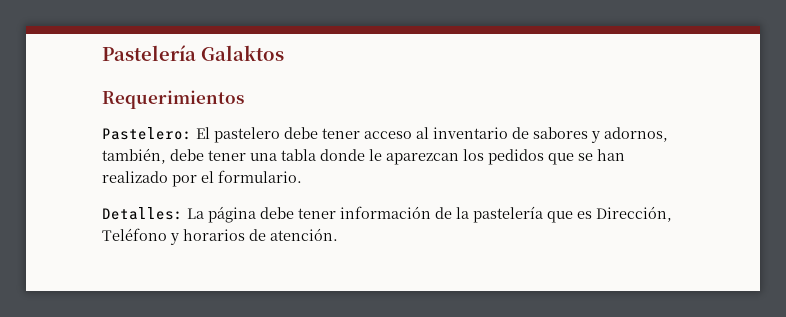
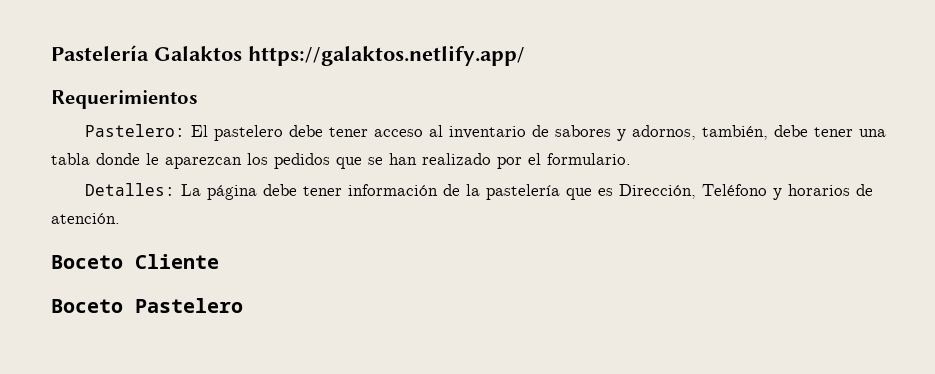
(284, 53) none -> [248,45,525,66] https://galaktos.netlify.app/
(338, 234) none -> [51,254,219,269] [51,298,243,313] // Boceto Cliente // Boceto Pastelero

